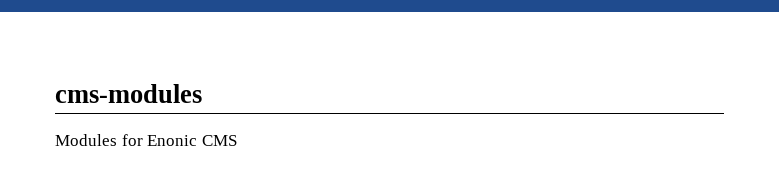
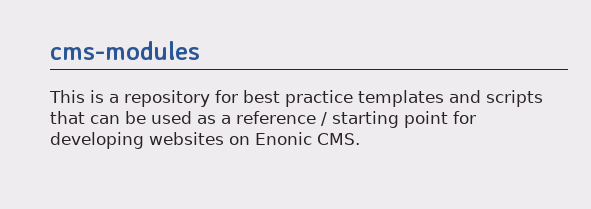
[55,134,237,146] Modules for Enonic CMS -> [49,90,543,107] [50,111,476,128] [50,132,360,149] This is a repository for best practice templates and scripts that can be used as a reference / starting point for developing websites on Enonic CMS.

